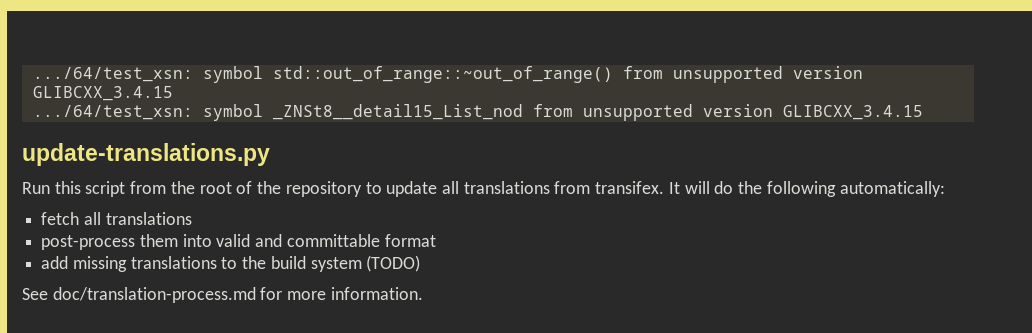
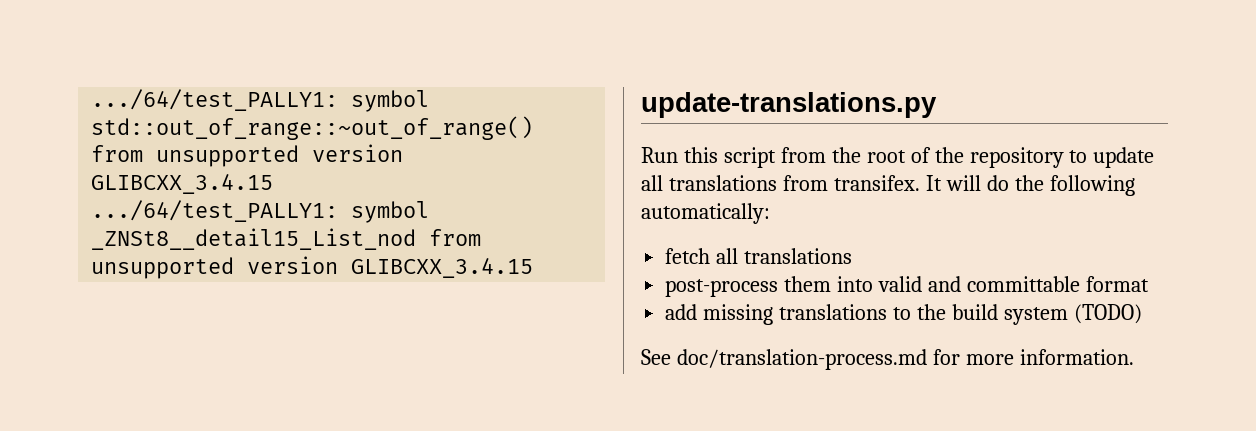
[32,67,193,82] .../64/test_xsn: -> [91,89,339,111] .../64/test_PALLY1:
[32,105,193,120] .../64/test_xsn: -> [91,200,339,222] .../64/test_PALLY1:

